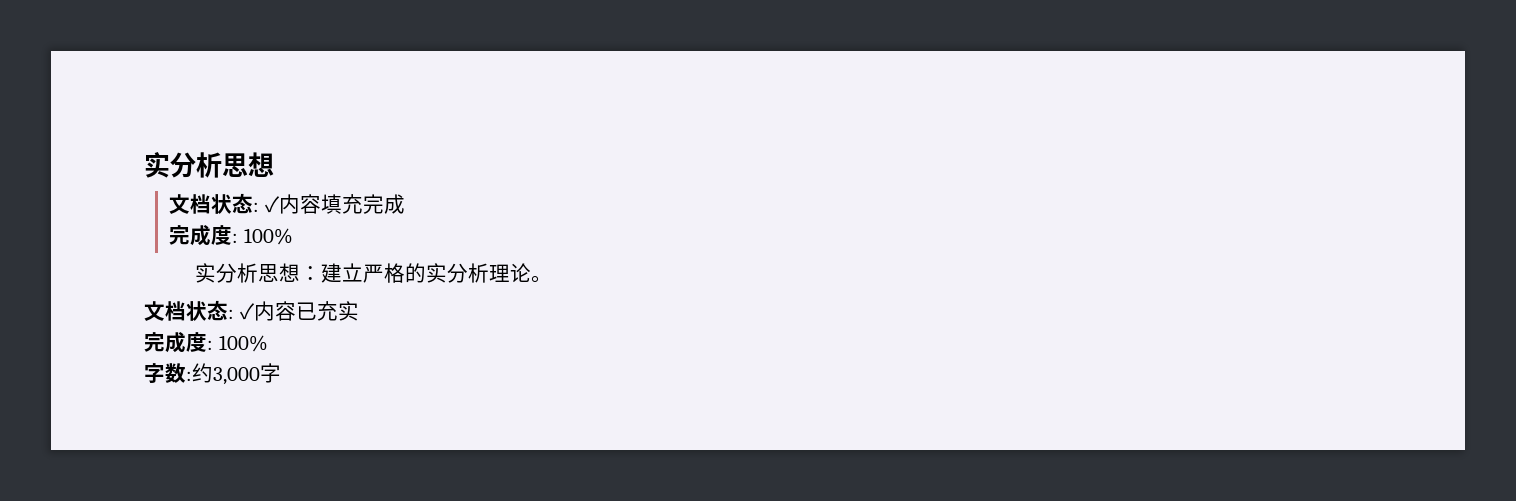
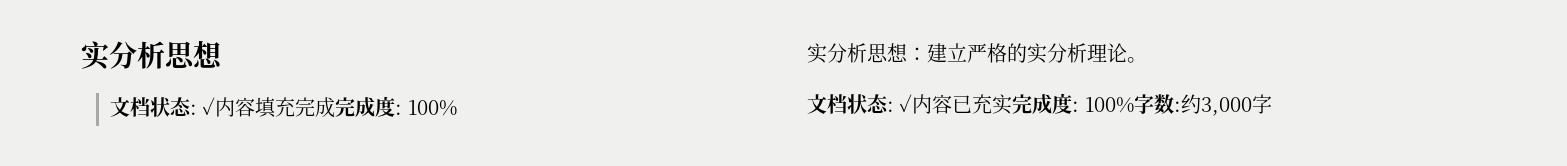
(405, 204) // -> (336, 107) none
[144,331,268,353] // 完成度: 100% // -> [1012,93,1134,114] 完成度: 100%

